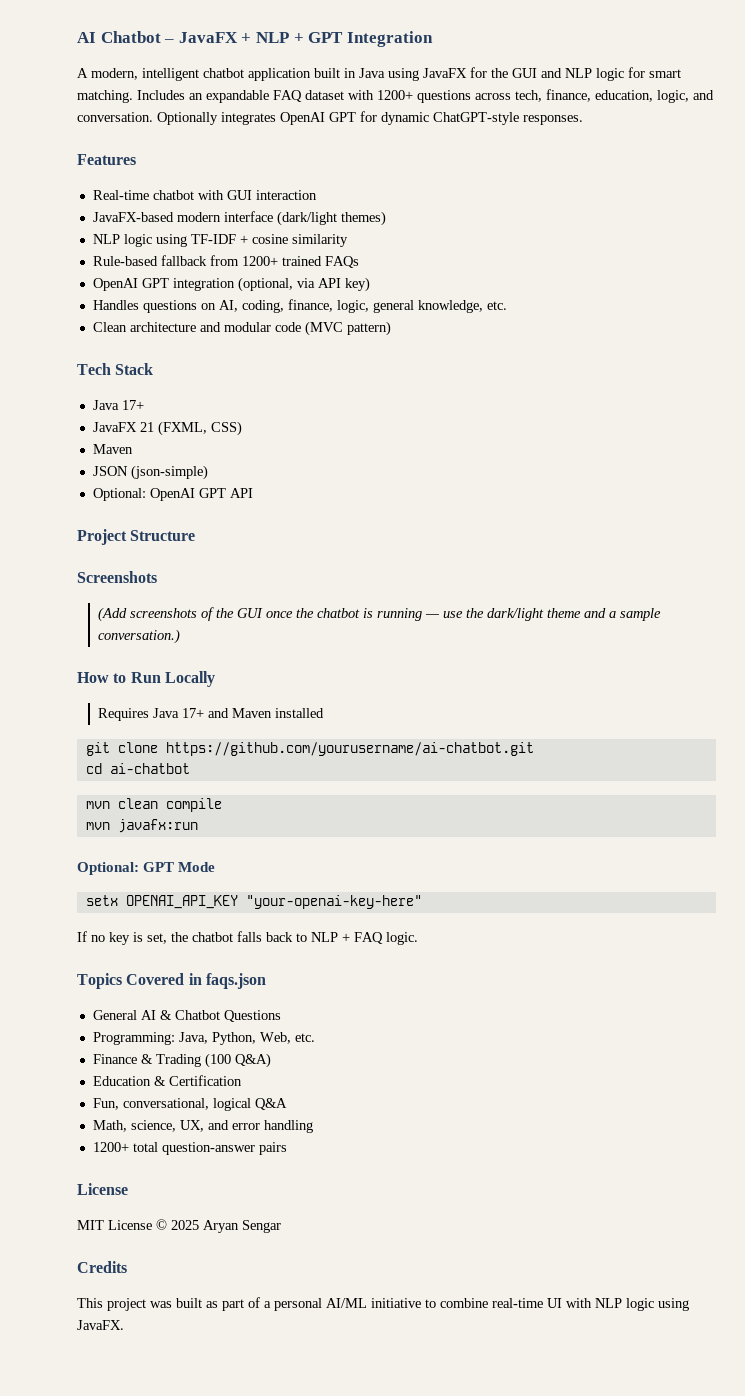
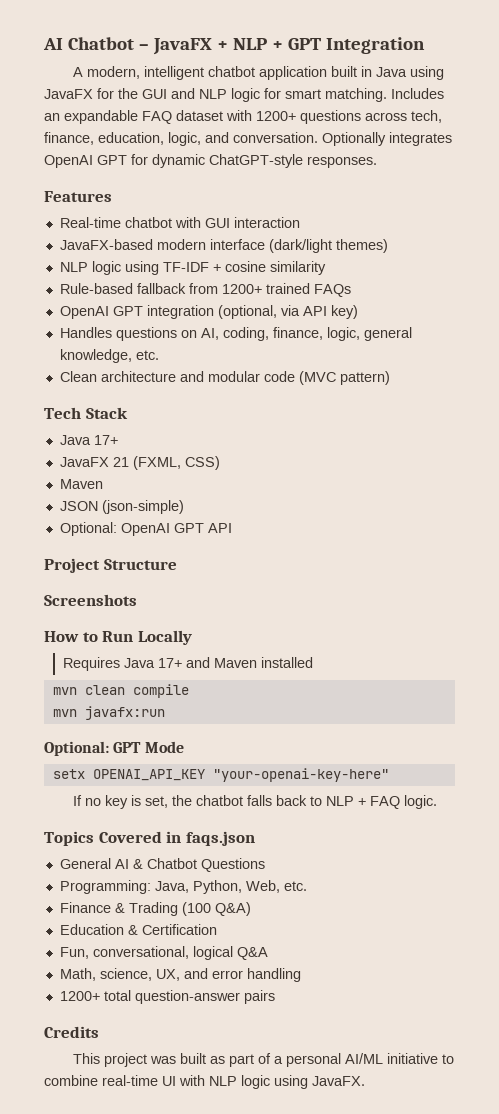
[97,607,661,622] [97,629,180,644] // (Add screenshots of the GUI once the chatbot is running — use the dark/light theme and a sample conversation.) -> (137, 600) none
[85,742,534,756] [85,763,190,774] // git clone https://github.com/yourusername/ai-chatbot.git // cd ai-chatbot -> (313, 662) none
[77,1183,128,1195] [77,1219,281,1233] // License // MIT License © 2025 Aryan Sengar -> (275, 997) none

